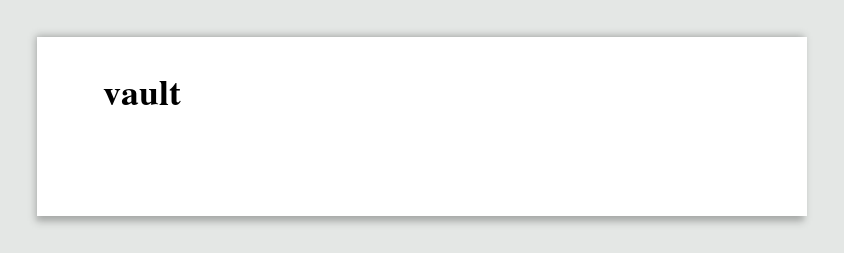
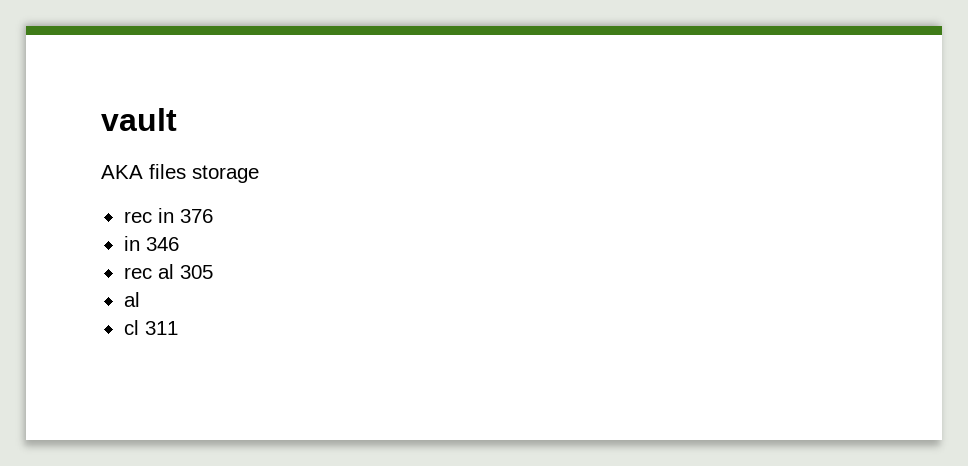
(181, 93) none -> [101,164,259,183] [123,208,213,223] [123,236,179,251] [123,264,213,279] [123,292,140,307] [123,320,178,335] // AKA files storage // rec in 376 // in 346 // rec al 305 // al // cl 311

